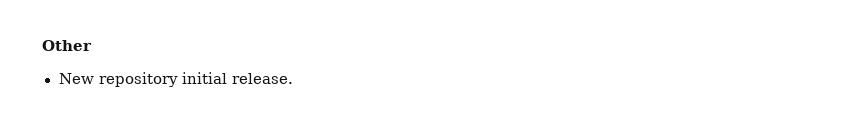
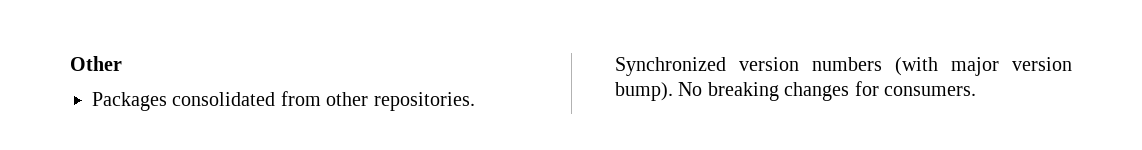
[58,72,293,87] New repository initial release. -> [92,91,475,111] [615,57,1072,76] [615,81,976,101] Packages consolidated from other repositories. Synchronized version numbers (with major version bump). No breaking changes for consumers.

